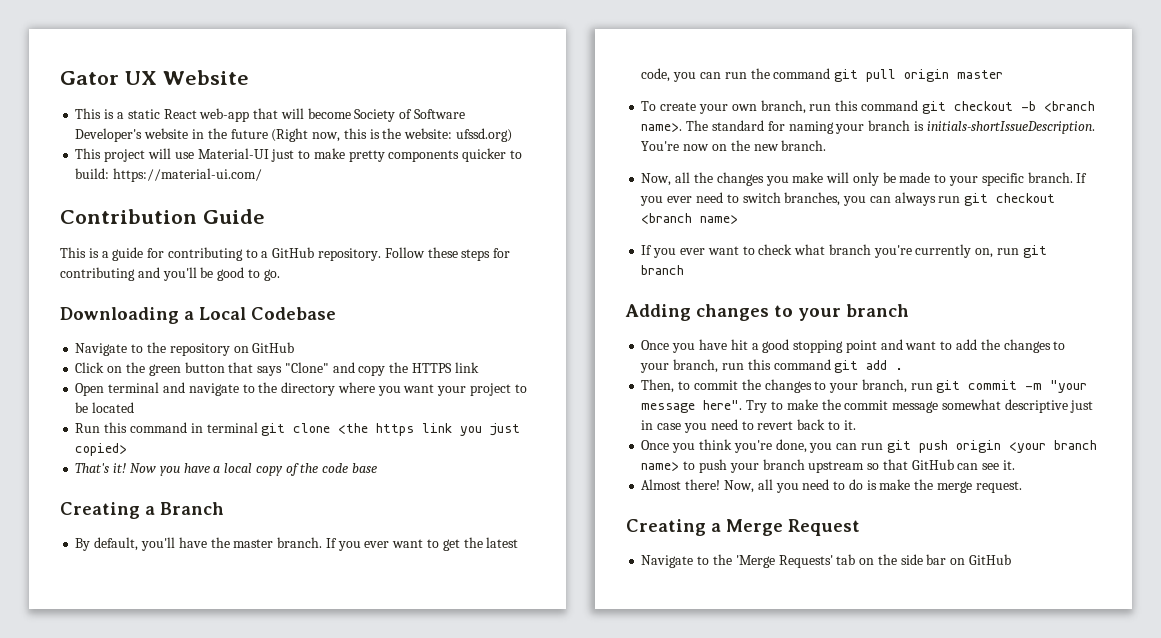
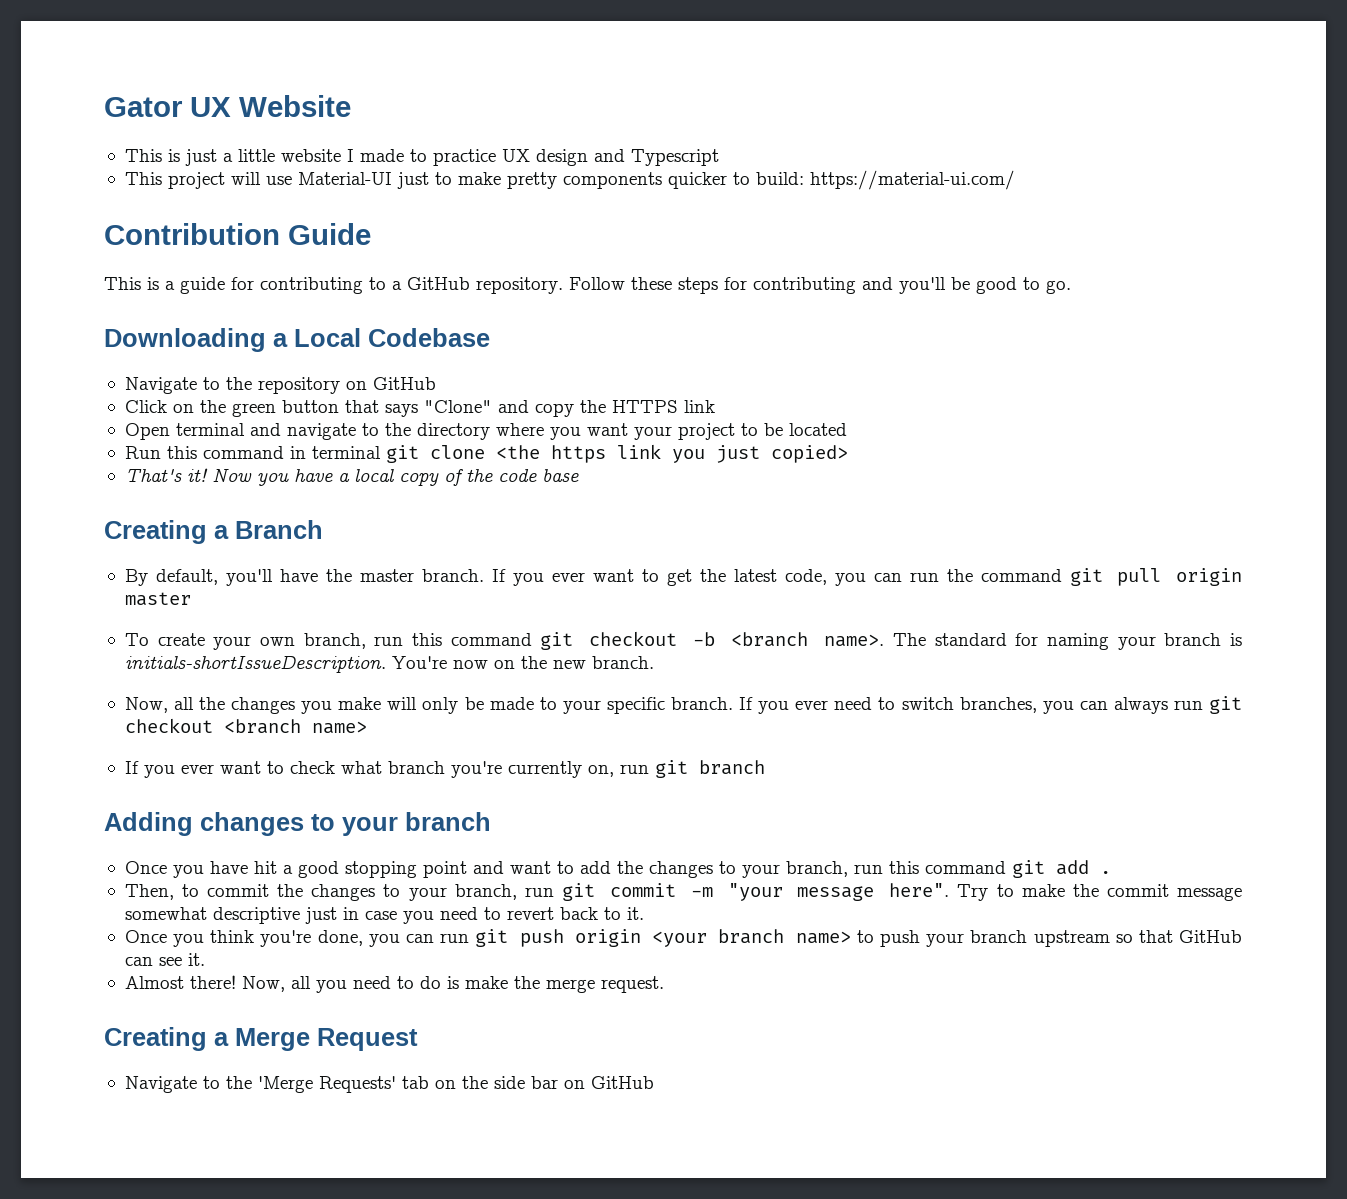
[116,108,465,122] [75,128,512,142] a static React web-app that will become Society of Software Developer's website in the future (Right now, this is the website: ufssd.org) -> [184,149,719,166] just a little website I made to practice UX design and Typescript

